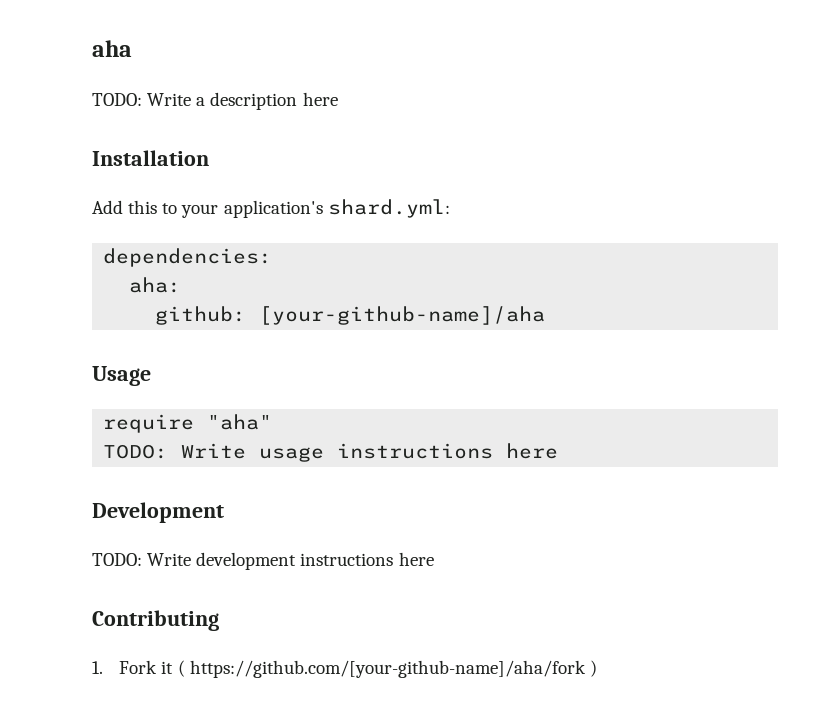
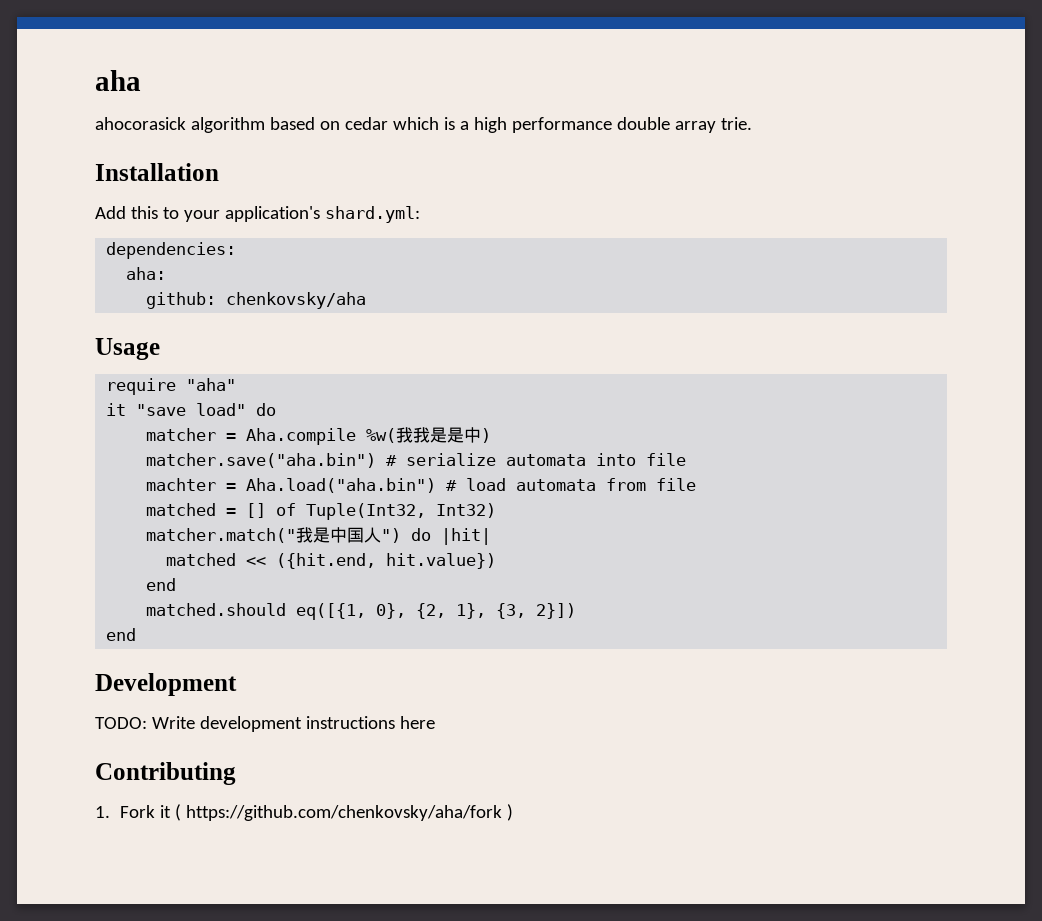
[92,92,338,110] TODO: Write a description here -> [95,117,752,133] ahocorasick algorithm based on cedar which is a high performance double array trie.
[259,306,546,325] [your-github-name]/aha -> [226,292,367,309] chenkovsky/aha
[103,443,559,462] TODO: Write usage instructions here -> [106,403,277,416] [146,427,492,445] [146,453,687,468] [146,478,697,493] [146,503,497,520] [146,527,492,545] [166,553,497,569] [146,578,177,591] [146,603,577,620] [106,628,137,641] it "save load" do // matcher = Aha.compile %w(我我是是中) // matcher.save("aha.bin") # serialize automata into file // machter = Aha.load("aha.bin") # load automata from file // matched = [] of Tuple(Int32, Int32) // matcher.match("我是中国人") do |hit| // matched << ({hit.end, hit.value}) // end // matched.should eq([{1, 0}, {2, 1}, {3, 2}]) // end
[189,660,586,678] https://github.com/[your-github-name]/aha/fork -> [185,805,502,821] https://github.com/chenkovsky/aha/fork

